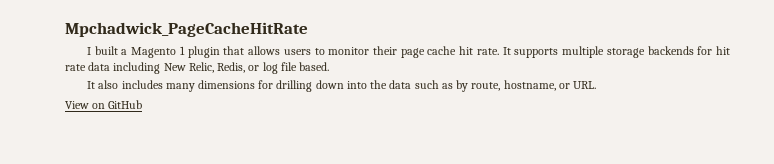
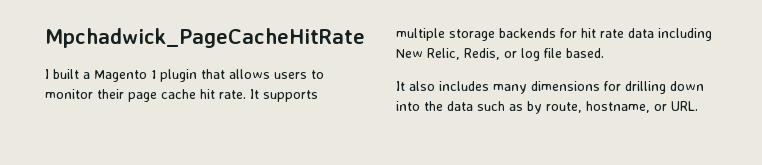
[65,100,143,109] // View on GitHub -> (698, 106) none

